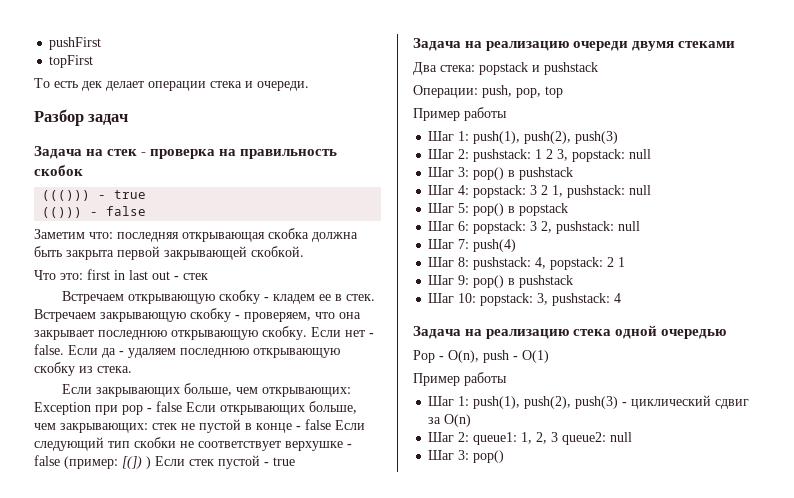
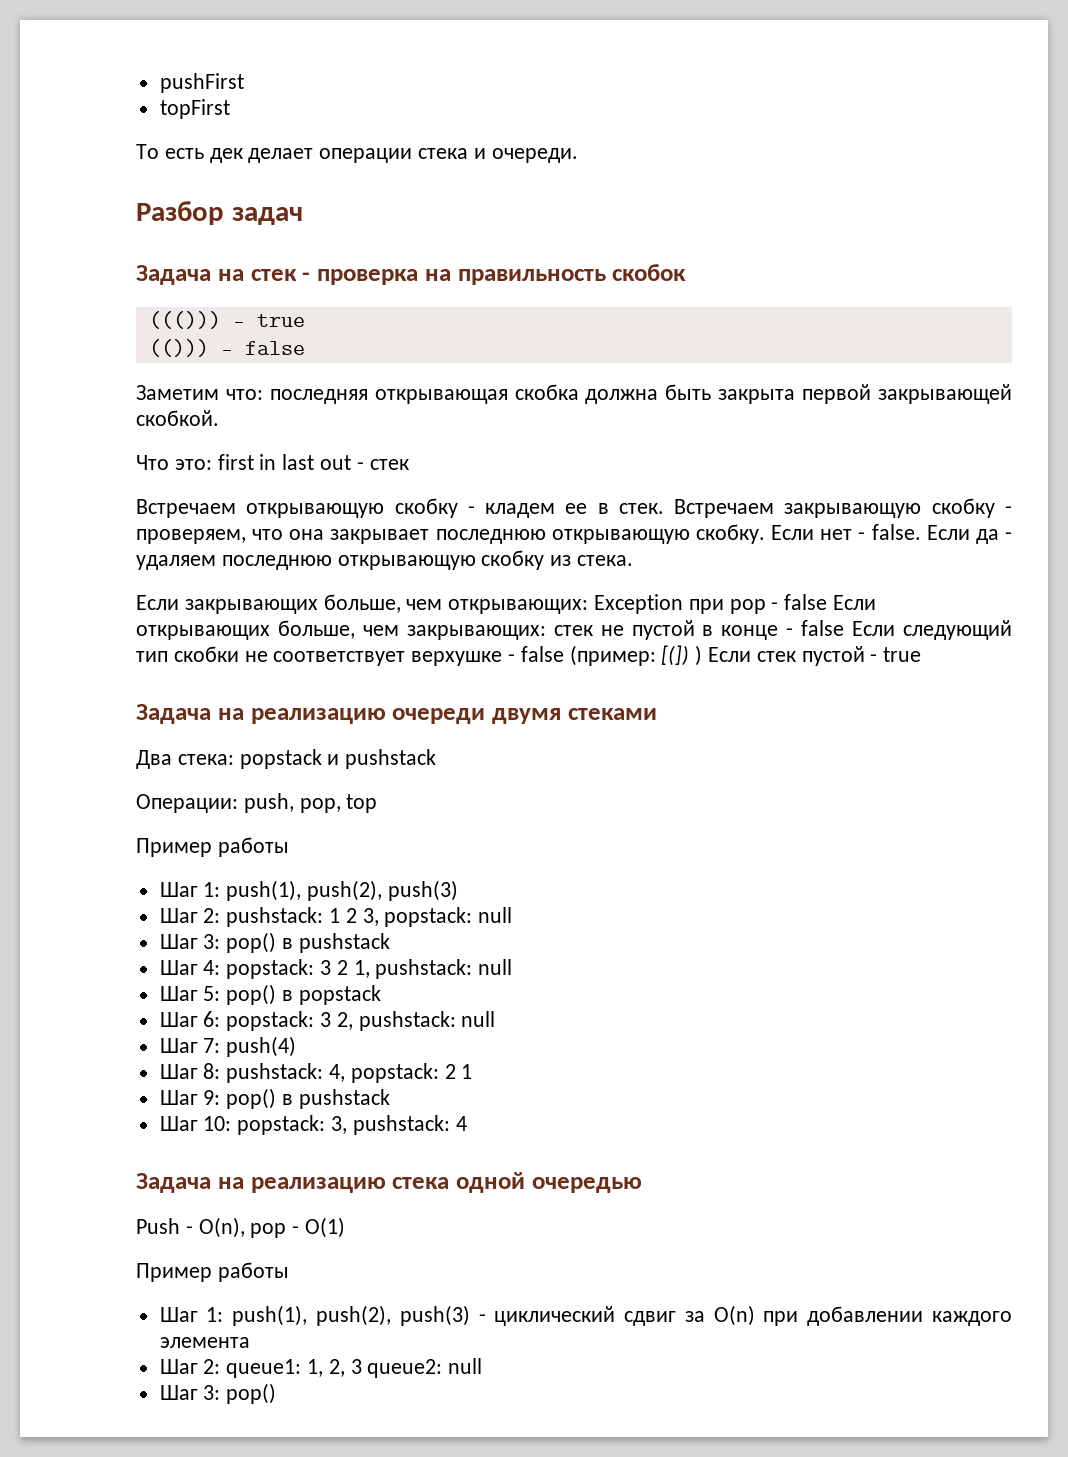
[413,350,435,363] Pop -> [136,1218,180,1234] Push
[483,350,509,363] push -> [250,1223,287,1238] pop
(472, 420) none -> [763,1306,1012,1326] [159,1337,250,1348] при добавлении каждого элемента

